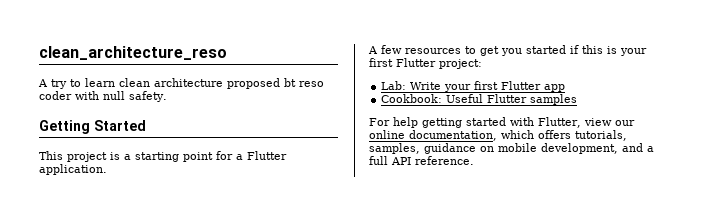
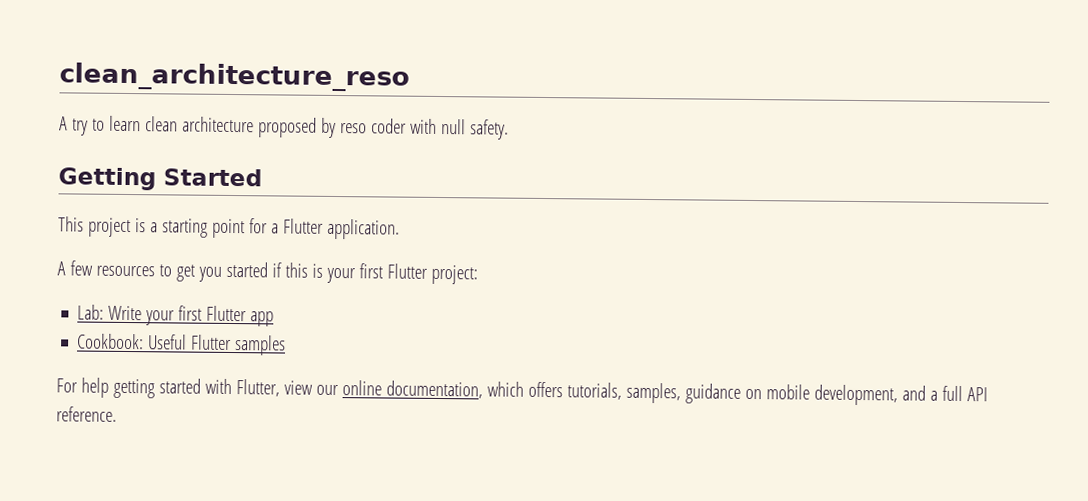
[284,78,296,87] bt -> [320,117,336,138] by

